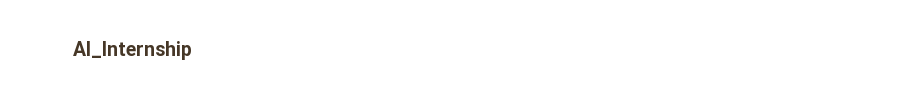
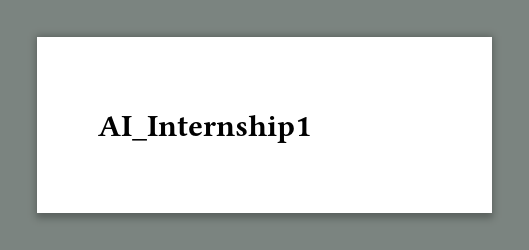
[73,41,192,60] AI_Internship -> [98,115,311,143] AI_Internship1

